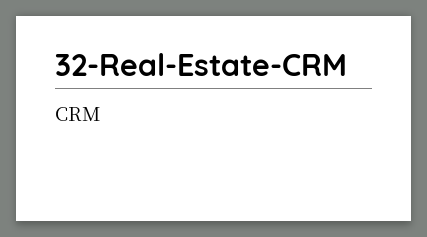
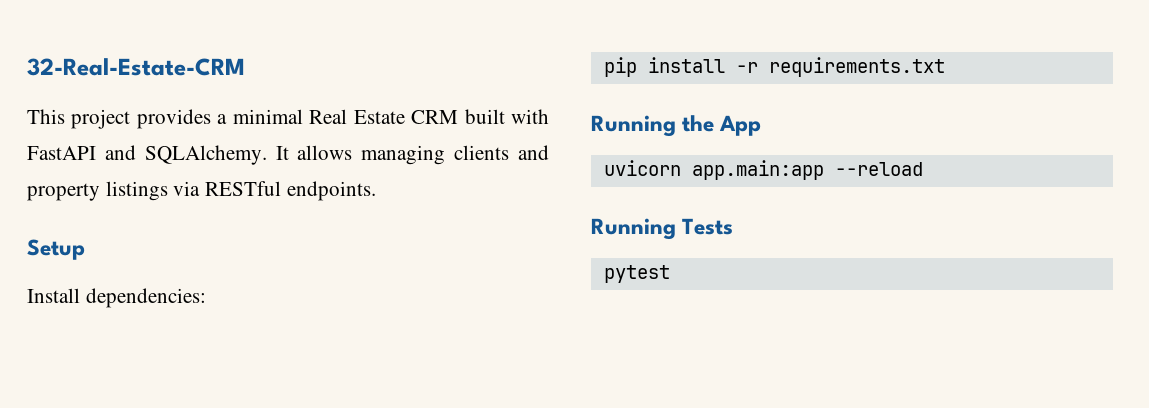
[55,107,101,121] CRM -> [27,109,550,129] [27,145,549,165] [27,181,376,201] [27,239,85,260] [27,288,206,308] [603,57,945,77] [591,115,762,137] [603,160,923,180] [591,218,734,240] [603,265,670,283] This project provides a minimal Real Estate CRM built with FastAPI and SQLAlchemy. It allows managing clients and property listings via RESTful endpoints. // Setup // Install dependencies: // pip install -r requirements.txt // Running the App // uvicorn app.main:app --reload // Running Tests // pytest

